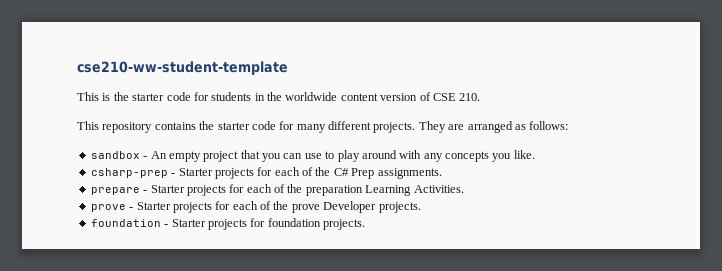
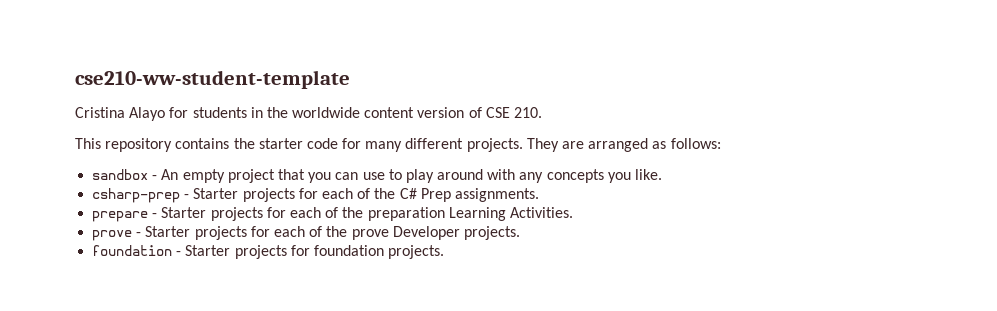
[77,92,191,101] This is the starter code -> [75,107,166,121] Cristina Alayo

